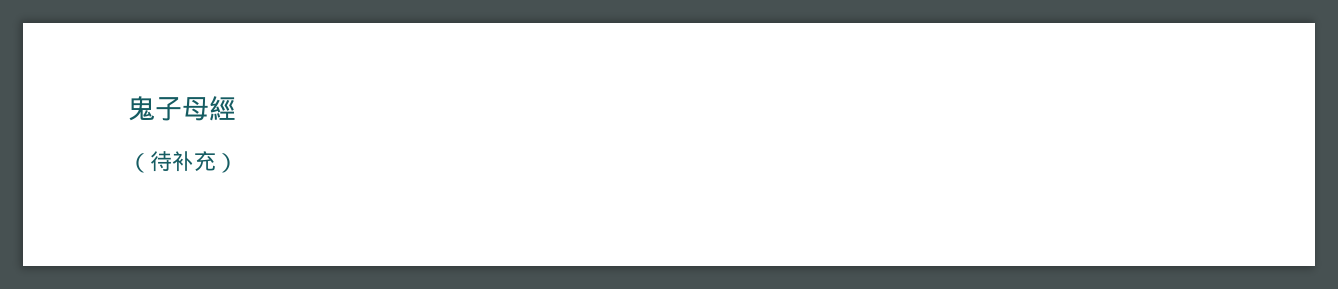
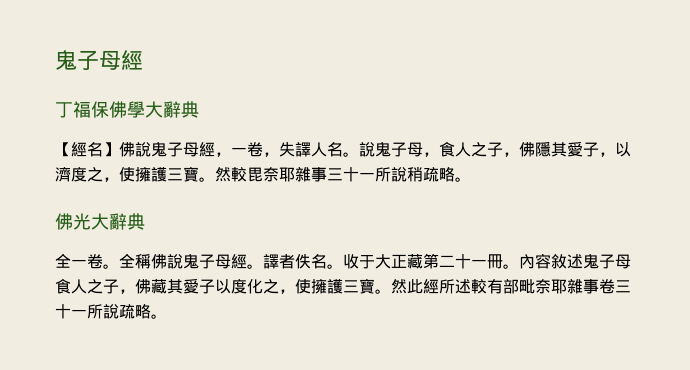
[128,151,238,173] （待补充） -> [55,101,199,118] [55,141,631,157] [55,166,471,182] [55,213,145,230] [55,253,631,269] [55,278,631,294] [55,304,167,319] 丁福保佛學大辭典 // 【經名】佛說鬼子母經，一卷，失譯人名。說鬼子母，食人之子，佛隱其愛子，以濟度之，使擁護三寶。然較毘奈耶雜事三十一所說稍疏略。 // 佛光大辭典 // 全一卷。全稱佛說鬼子母經。譯者佚名。收于大正藏第二十一冊。內容敘述鬼子母食人之子，佛藏其愛子以度化之，使擁護三寶。然此經所述較有部毗奈耶雜事卷三十一所說疏略。

